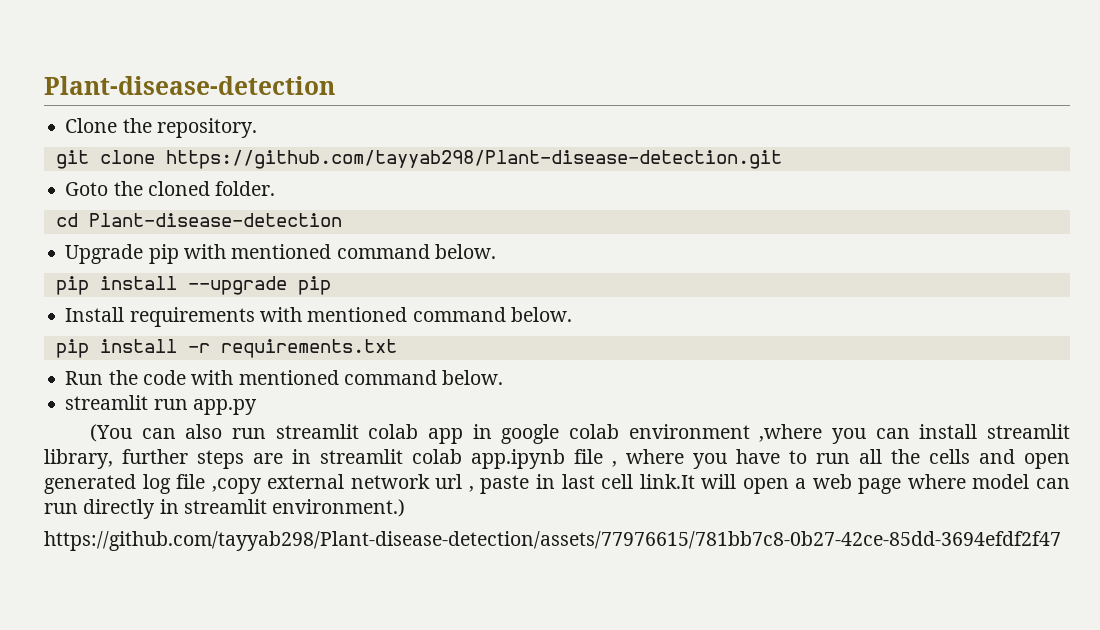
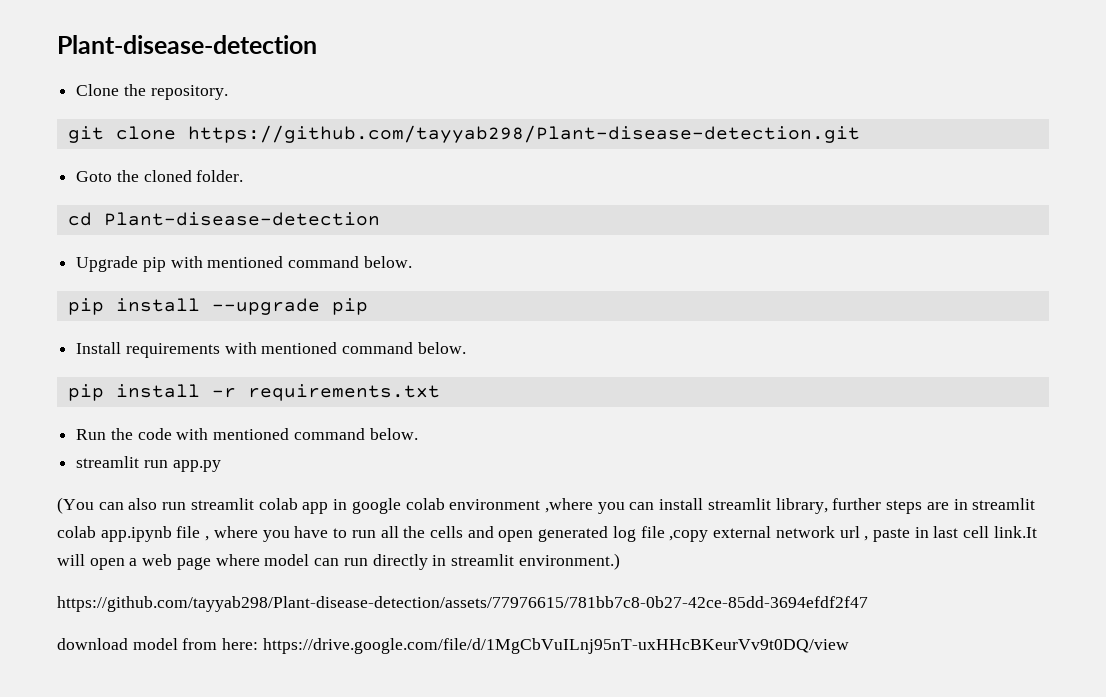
(1061, 541) none -> [57,638,849,654] // download model from here: https://drive.google.com/file/d/1MgCbVuILnj95nT-uxHHcBKeurVv9t0DQ/view

